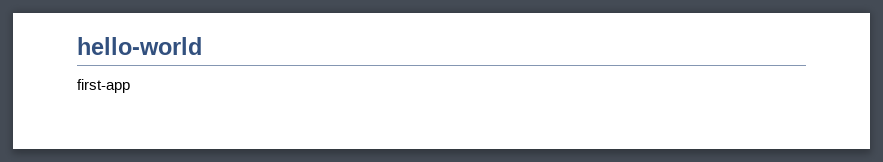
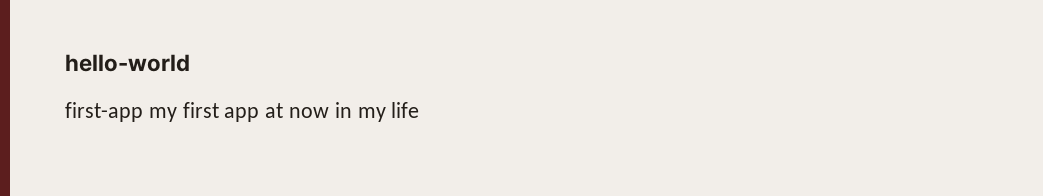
(130, 86) none -> [148,102,420,122] my first app at now in my life

